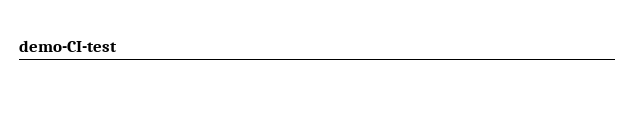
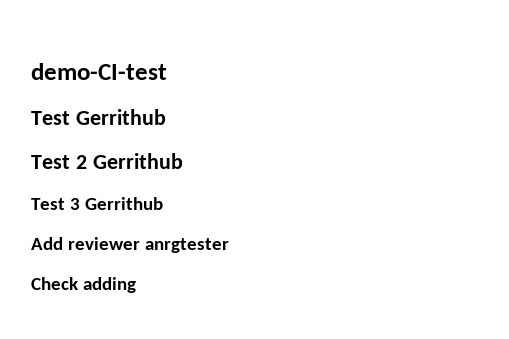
(117, 46) none -> [31,109,166,125] [31,153,183,169] [31,197,163,210] [31,237,229,253] [31,277,136,293] // Test Gerrithub // Test 2 Gerrithub // Test 3 Gerrithub // Add reviewer anrgtester // Check adding

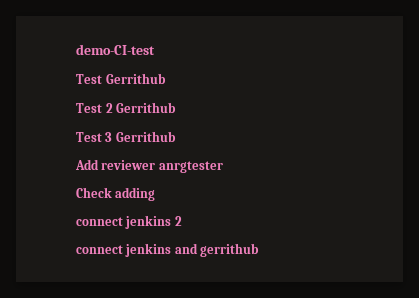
(136, 285) none -> [76,215,182,229] [76,243,260,257] // connect jenkins 2 // connect jenkins and gerrithub

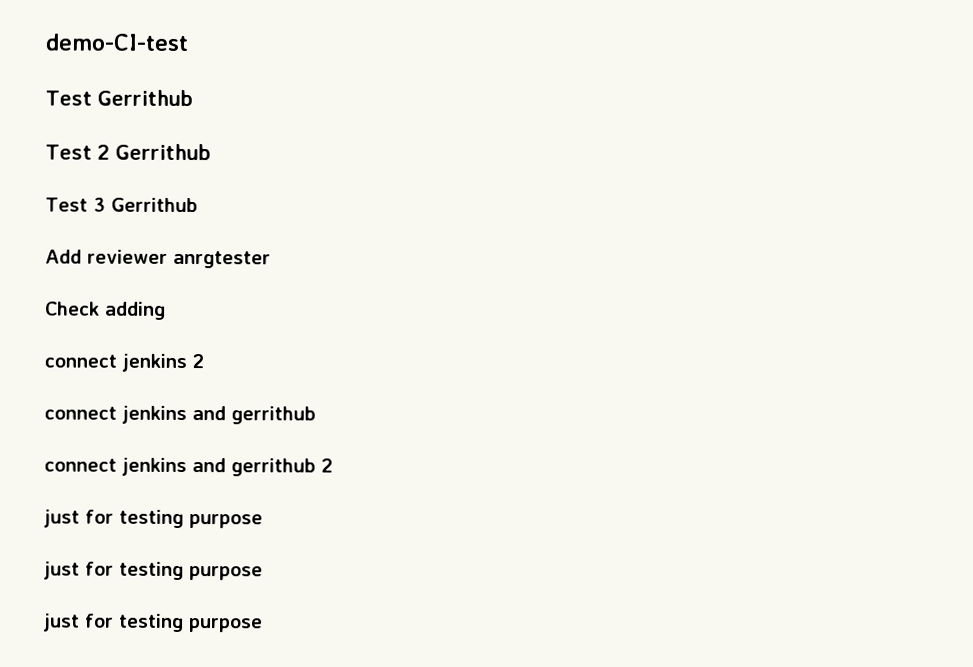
(260, 250) none -> [44,457,333,477] [44,509,263,529] [44,561,263,581] [44,613,263,633] // connect jenkins and gerrithub 2 // just for testing purpose // just for testing purpose // just for testing purpose

